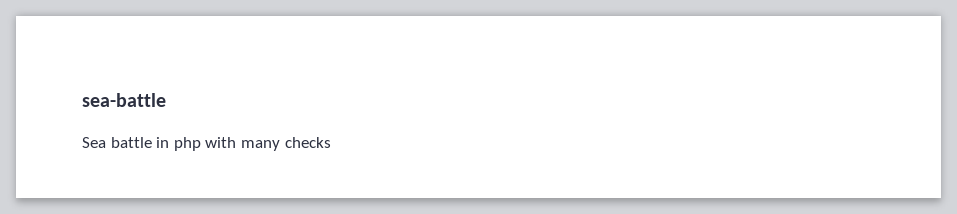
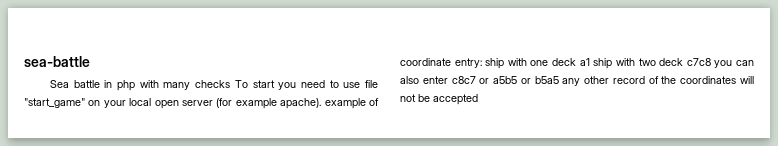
(331, 142) none -> [234,80,378,90] [24,98,379,109] [400,58,754,69] [400,76,754,86] [400,94,478,105] To start you need to use file "start_game" on your local open server (for example apache). example of coordinate entry: ship with one deck a1 ship with two deck c7c8 you can also enter c8c7 or a5b5 or b5a5 any other record of the coordinates will not be accepted

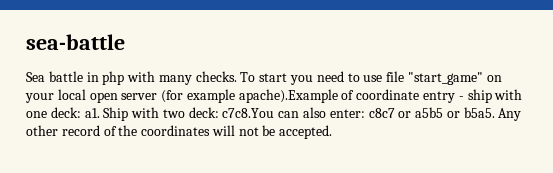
[195,80,231,88] checks -> [195,71,237,82] checks.
[280,98,379,109] [400,58,733,69] apache). example of coordinate entry: ship with one deck a1 ship with two deck c7c8 you -> [238,89,523,103] [26,107,275,121] apache).Example of coordinate entry - ship with one deck: a1. Ship with two deck: c7c8.You
[422,76,448,84] enter -> [329,109,365,118] enter:
[534,76,581,86] b5a5 any -> [463,107,522,121] b5a5. Any
[433,94,478,105] accepted -> [279,125,333,139] accepted.

